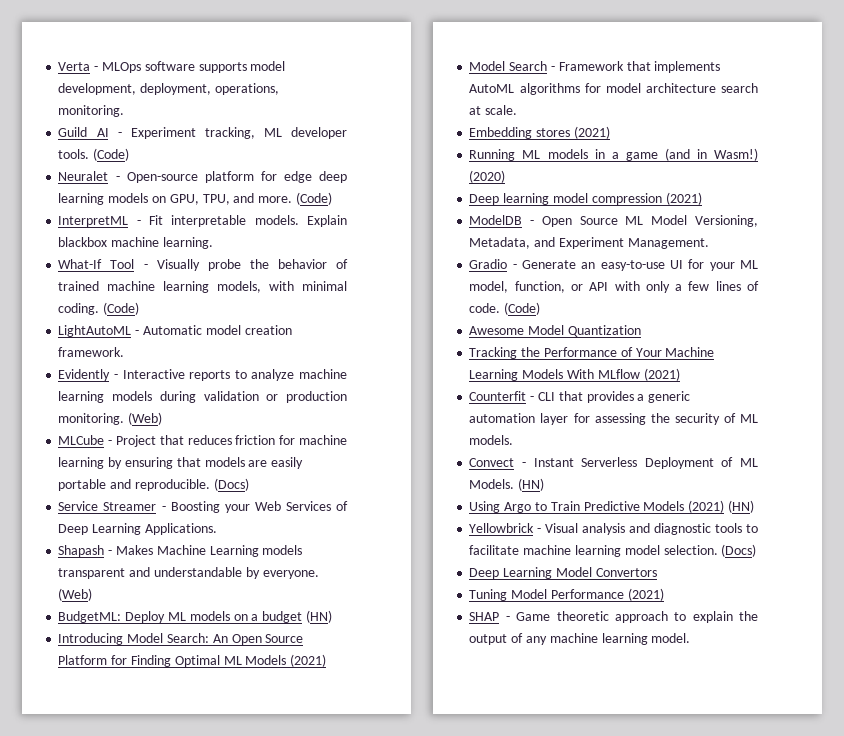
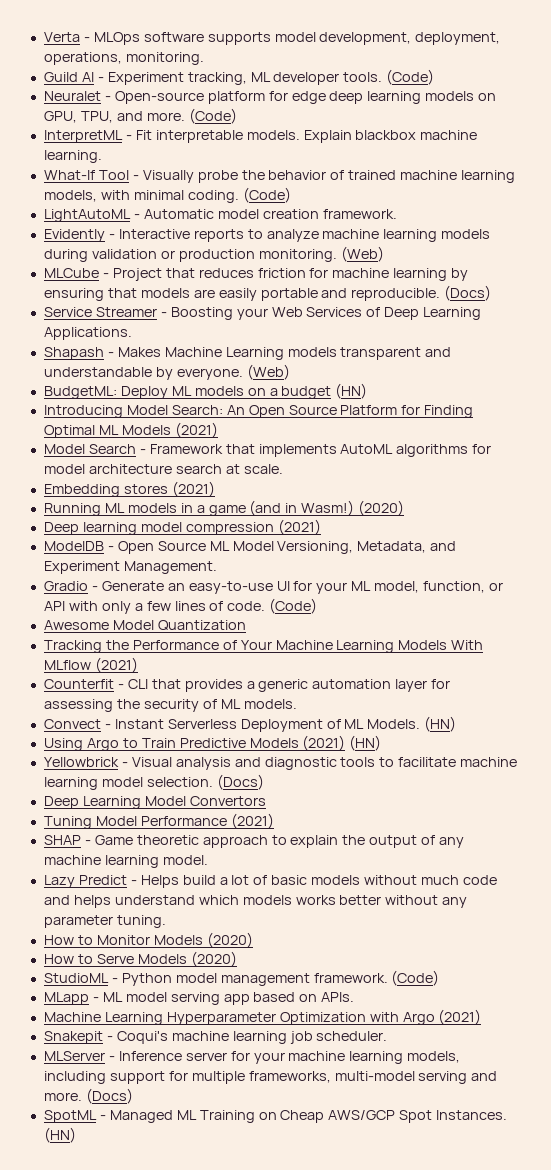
(691, 638) none -> [43,875,497,888] [43,895,468,908] [43,915,166,928] [43,932,253,948] [43,951,237,967] [43,970,440,986] [43,992,355,1005] [43,1009,482,1025] [43,1031,388,1044] [43,1051,461,1064] [43,1071,498,1084] [43,1088,133,1104] [43,1110,508,1123] [43,1127,76,1143] // Lazy Predict - Helps build a lot of basic models without much code and helps understand which models works better without any parameter tuning. // How to Monitor Models (2020) // How to Serve Models (2020) // StudioML - Python model management framework. (Code) // MLapp - ML model serving app based on APIs. // Machine Learning Hyperparameter Optimization with Argo (2021) // Snakepit - Coqui's machine learning job scheduler. // MLServer - Inference server for your machine learning models, including support for multiple frameworks, multi-model serving and more. (Docs) // SpotML - Managed ML Training on Cheap AWS/GCP Spot Instances. (HN)

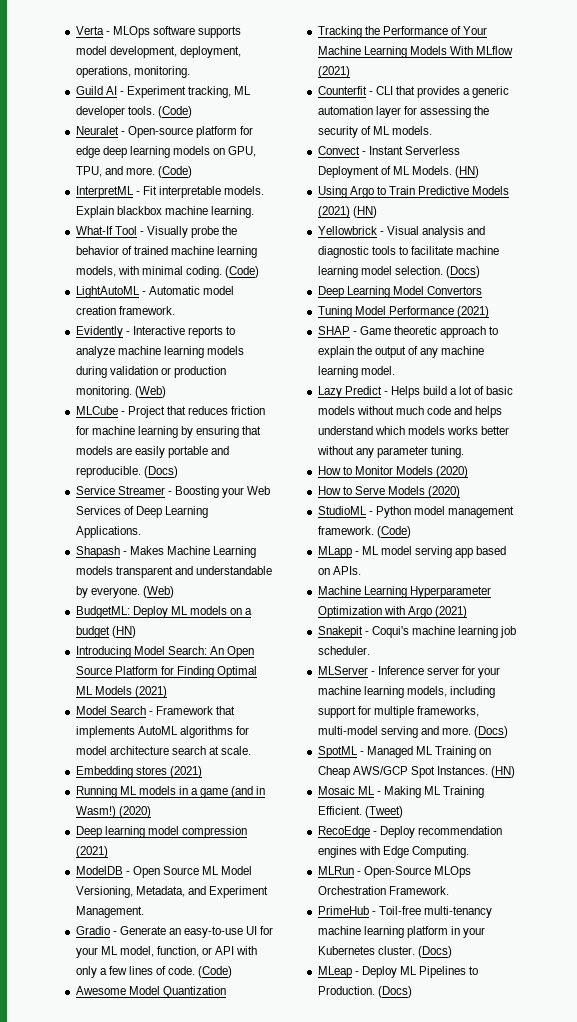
(76, 1135) none -> [317,786,485,798] [317,806,403,818] [317,826,502,838] [317,846,469,858] [317,866,471,878] [317,886,449,895] [317,906,492,918] [317,926,486,938] [317,946,452,958] [317,966,479,978] [317,986,412,998] // Mosaic ML - Making ML Training Efficient. (Tweet) // RecoEdge - Deploy recommendation engines with Edge Computing. // MLRun - Open-Source MLOps Orchestration Framework. // PrimeHub - Toil-free multi-tenancy machine learning platform in your Kubernetes cluster. (Docs) // MLeap - Deploy ML Pipelines to Production. (Docs)

